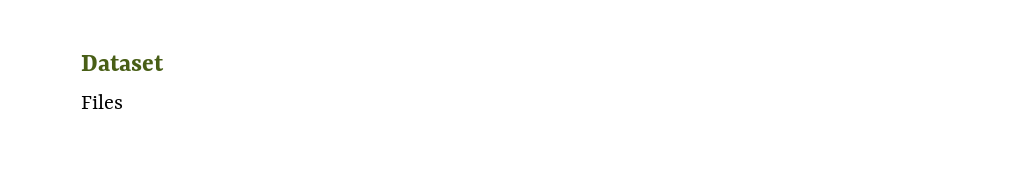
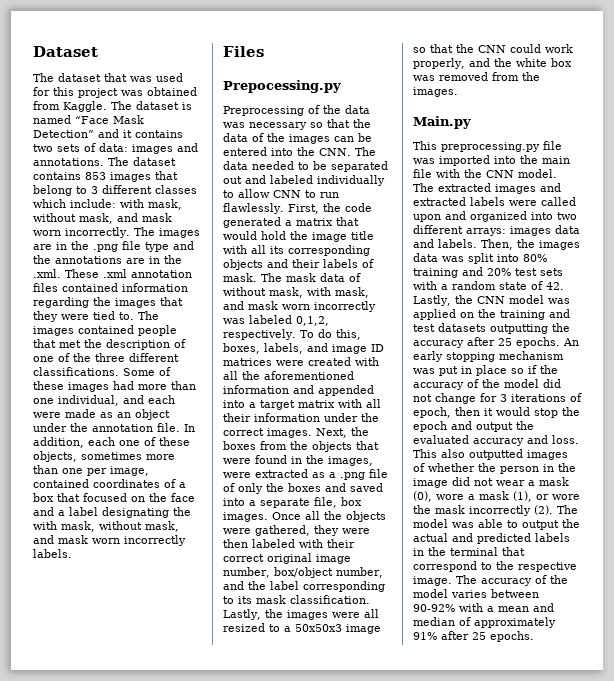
[81,94,123,109] Files -> [33,73,183,82] [33,87,197,98] [33,101,192,112] [33,115,144,124] [33,129,183,138] [33,143,198,154] [33,157,176,166] [33,171,178,182] [33,185,197,196] [33,199,182,210] [33,213,172,224] [33,227,200,238] [33,241,194,252] [33,255,182,264] [33,269,192,278] [33,283,188,292] [33,297,183,308] [33,311,159,322] [33,325,177,336] [33,339,186,350] [33,353,179,362] [33,367,171,376] [33,381,196,392] [33,395,175,406] [33,409,170,420] [33,423,195,432] [33,437,190,448] [33,451,175,462] [33,465,149,476] [33,479,186,488] [33,493,195,502] [33,507,191,518] [33,521,179,532] [33,535,186,546] [33,549,72,558] [223,46,264,57] [223,80,341,93] [223,105,370,116] [223,119,371,130] [223,133,372,144] [223,147,376,156] [223,161,388,172] [223,175,385,186] [223,189,339,198] [223,203,372,214] [223,217,359,228] [223,231,374,242] [223,245,370,256] [223,259,374,270] [223,273,361,282] [223,287,369,298] [223,301,376,312] [223,315,329,326] [223,329,361,340] [223,343,384,354] [223,357,379,366] [223,371,354,380] [223,385,374,396] [223,399,381,410] [223,413,379,422] [223,427,369,438] [223,441,379,452] [223,455,373,466] [223,469,388,480] [223,483,383,494] [223,497,362,508] [223,511,386,522] [223,525,370,536] [223,539,355,548] [223,553,351,564] [223,567,383,578] [223,581,385,592] [223,595,370,604] [223,609,379,620] [223,623,381,634] [413,44,573,53] [413,58,572,69] [413,72,540,81] [413,87,458,97] [413,116,471,129] [413,141,562,152] [413,155,570,166] [413,169,557,178] [413,183,561,194] [413,197,576,206] [413,211,577,222] [413,225,580,236] [413,239,580,250] [413,253,547,264] [413,267,563,278] [413,281,564,290] [413,295,570,306] [413,309,570,320] [413,323,570,334] [413,337,579,348] [413,351,564,362] [413,365,558,376] [413,379,561,390] [413,393,582,404] [413,407,580,418] [413,421,534,432] [413,435,579,446] [413,449,568,460] [413,463,576,474] [413,477,569,488] [413,491,580,502] [413,505,578,516] [413,519,580,530] [413,533,570,544] [413,547,525,556] [413,561,577,572] [413,575,568,586] [413,589,539,598] [413,603,554,612] [413,617,556,628] [413,631,534,642] The dataset that was used for this project was obtained from Kaggle. The dataset is named “Face Mask Detection” and it contains two sets of data: images and annotations. The dataset contains 853 images that belong to 3 different classes which include: with mask, without mask, and mask worn incorrectly. The images are in the .png file type and the annotations are in the .xml. These .xml annotation files contained information regarding the images that they were tied to. The images contained people that met the description of one of the three different classifications. Some of these images had more than one individual, and each were made as an object under the annotation file. In addition, each one of these objects, sometimes more than one per image, contained coordinates of a box that focused on the face and a label designating the with mask, without mask, and mask worn incorrectly labels. // Files // Prepocessing.py // Preprocessing of the data was necessary so that the data of the images can be entered into the CNN. The data needed to be separated out and labeled individually to allow CNN to run flawlessly. First, the code generated a matrix that would hold the image title with all its corresponding objects and their labels of mask. The mask data of without mask, with mask, and mask worn incorrectly was labeled 0,1,2, respectively. To do this, boxes, labels, and image ID matrices were created with all the aforementioned information and appended into a target matrix with all their information under the correct images. Next, the boxes from the objects that were found in the images, were extracted as a .png file of only the boxes and saved into a separate file, box images. Once all the objects were gathered, they were then labeled with their correct original image number, box/object number, and the label corresponding to its mask classification. Lastly, the images were all resized to a 50x50x3 image so that the CNN could work properly, and the white box was removed from the images. // Main.py // This preprocessing.py file was imported into the main file with the CNN model. The extracted images and extracted labels were called upon and organized into two different arrays: images data and labels. Then, the images data was split into 80% training and 20% test sets with a random state of 42. Lastly, the CNN model was applied on the training and test datasets outputting the accuracy after 25 epochs. An early stopping mechanism was put in place so if the accuracy of the model did not change for 3 iterations of epoch, then it would stop the epoch and output the evaluated accuracy and loss. This also outputted images of whether the person in the image did not wear a mask (0), wore a mask (1), or wore the mask incorrectly (2). The model was able to output the actual and predicted labels in the terminal that correspond to the respective image. The accuracy of the model varies between 90-92% with a mean and median of approximately 91% after 25 epochs.

